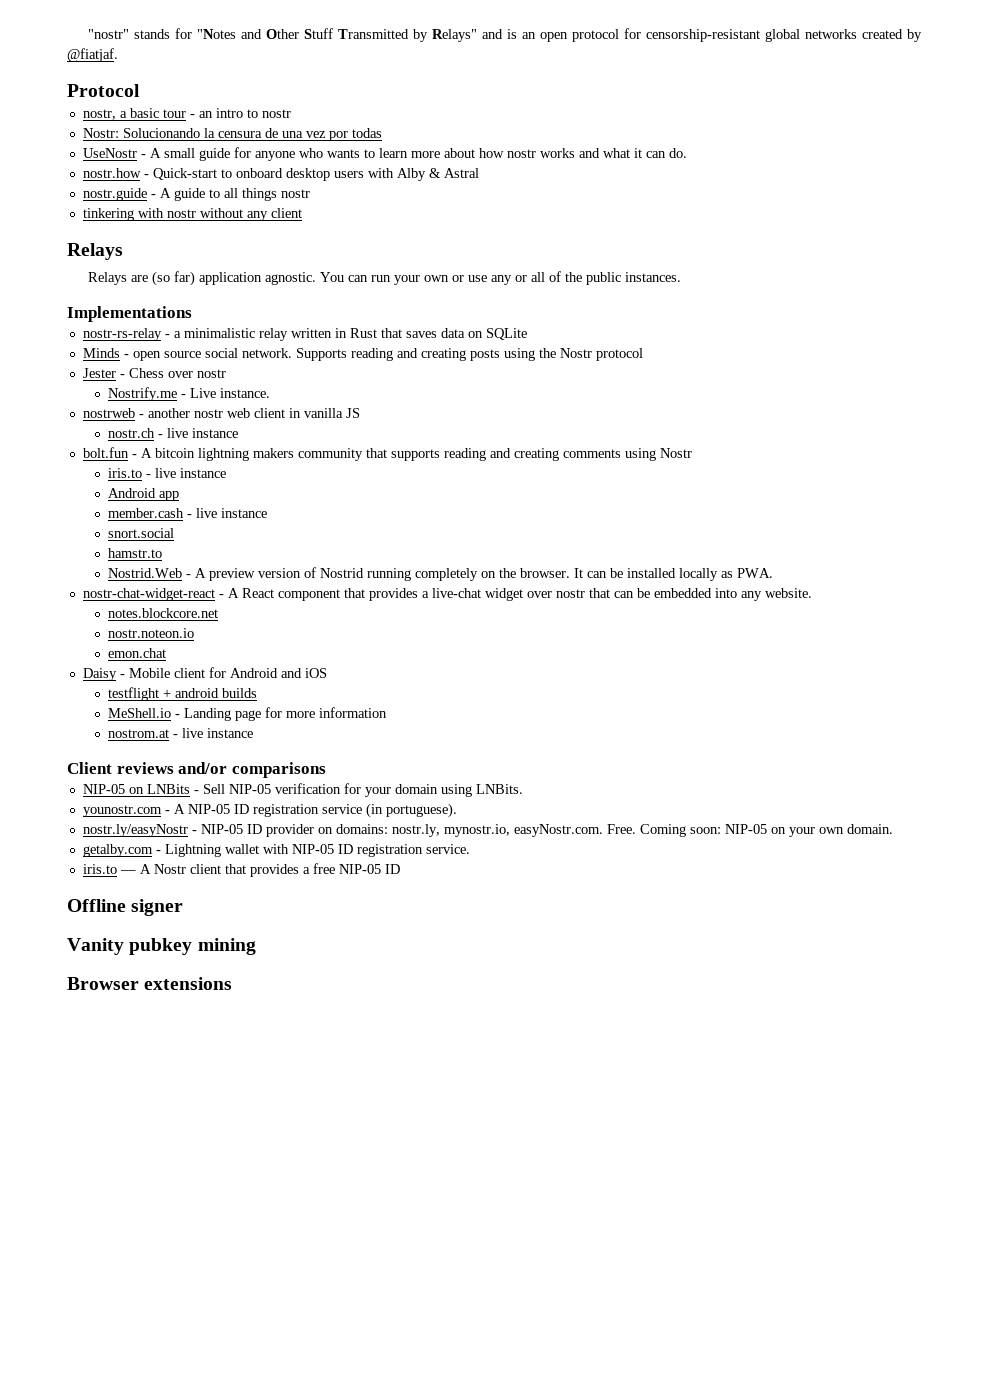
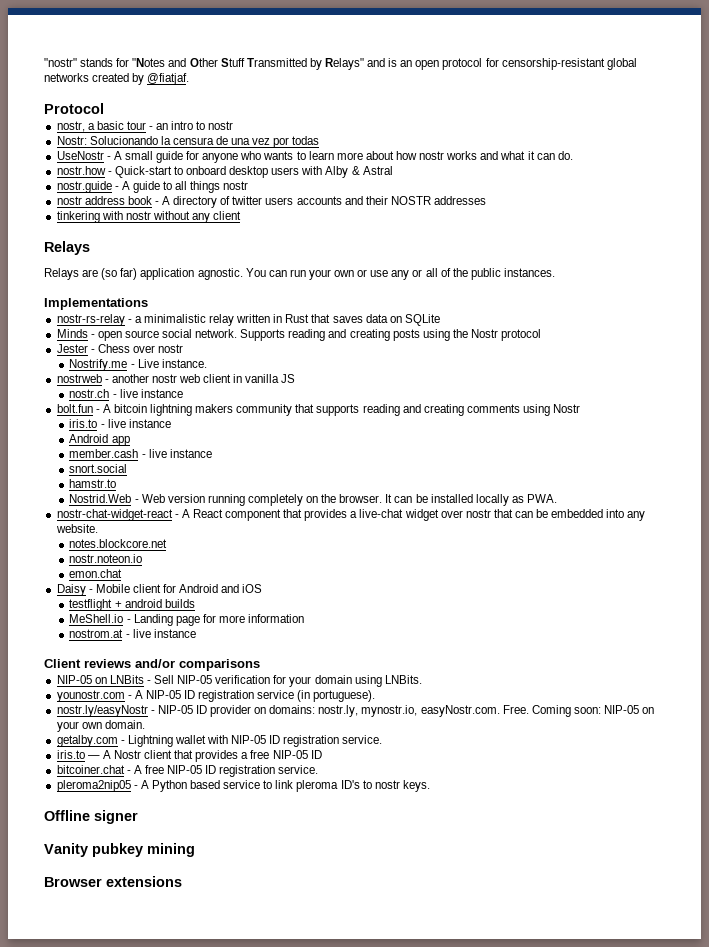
(310, 193) none -> [56,196,487,208] // nostr address book - A directory of twitter users accounts and their NOSTR addresses
[195,567,365,581] A preview version of Nostrid -> [141,494,205,503] Web version
(400, 869) none -> [56,765,319,777] [56,780,430,792] // bitcoiner.chat - A free NIP-05 ID registration service. // pleroma2nip05 - A Python based service to link pleroma ID's to nostr keys.

